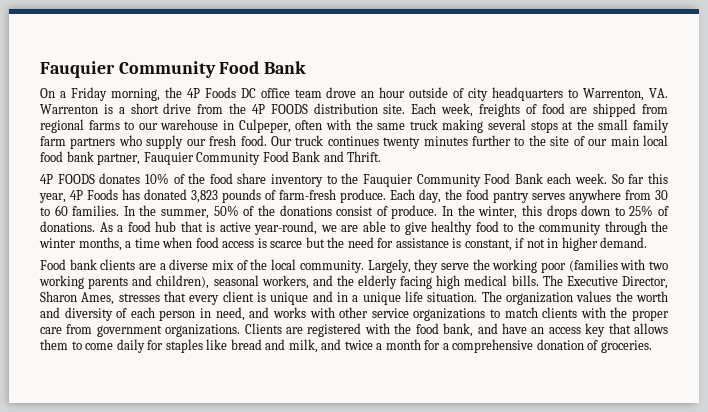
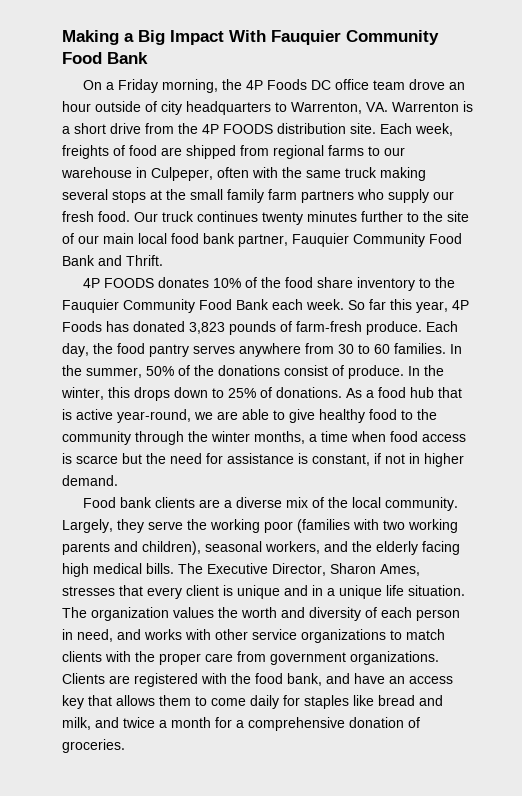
(40, 69) none -> [62,30,266,45] Making a Big Impact With

